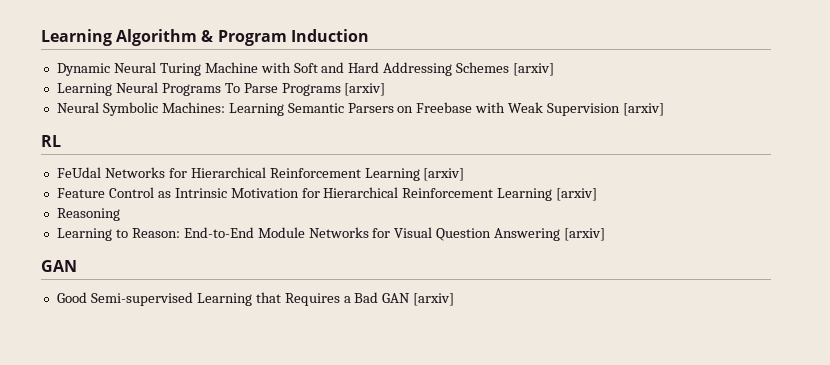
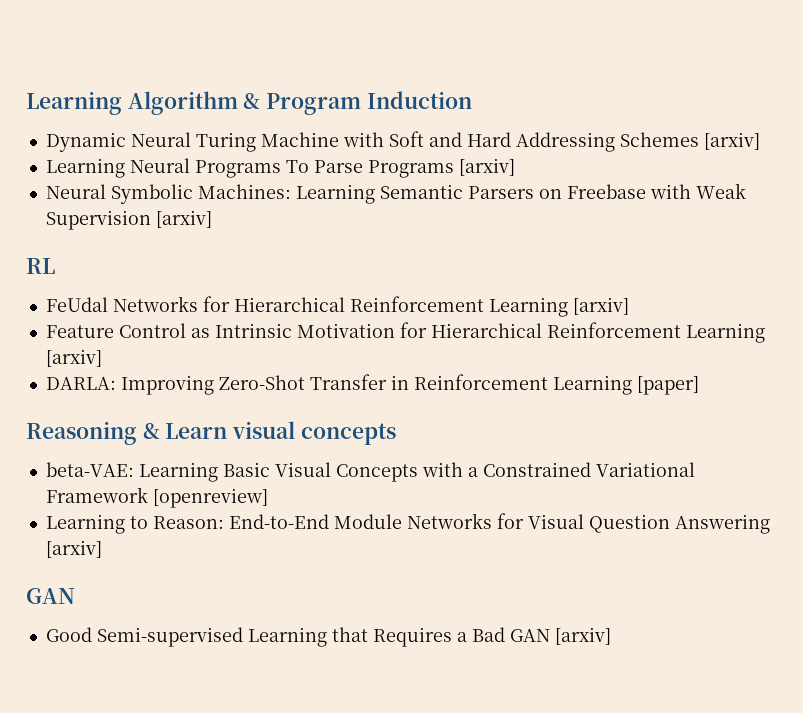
[56,208,120,221] Reasoning -> [45,374,699,395] [26,421,396,445] [45,462,695,482] [45,487,268,508] DARLA: Improving Zero-Shot Transfer in Reinforcement Learning [paper] // Reasoning & Learn visual concepts // beta-VAE: Learning Basic Visual Concepts with a Constrained Variational Framework [openreview]

